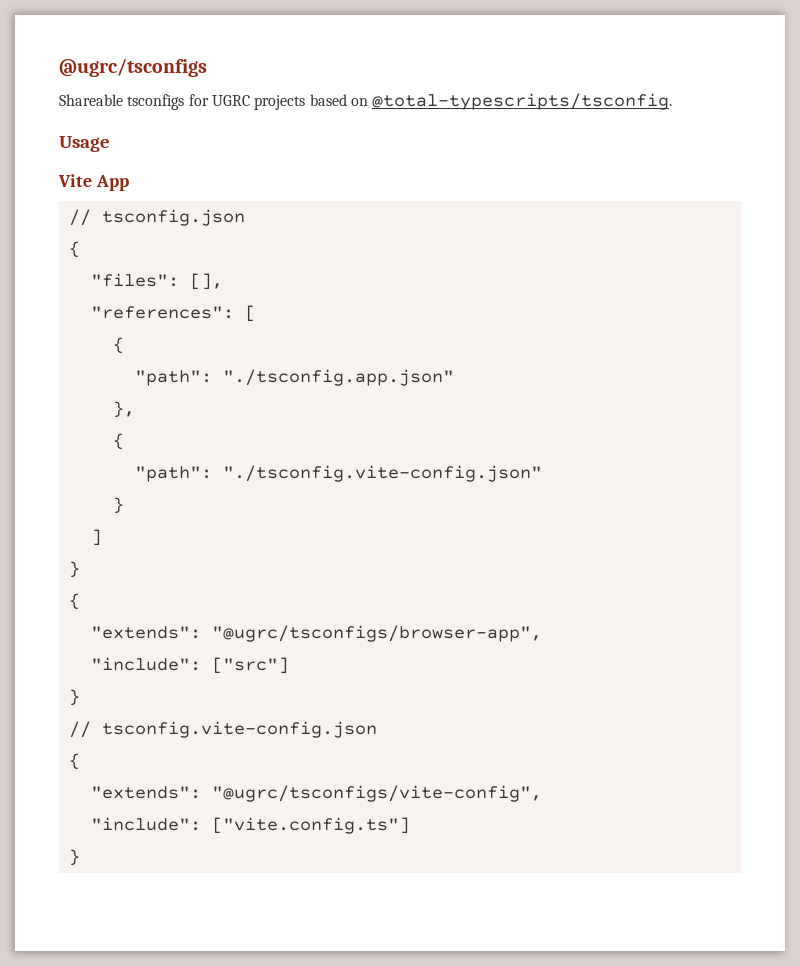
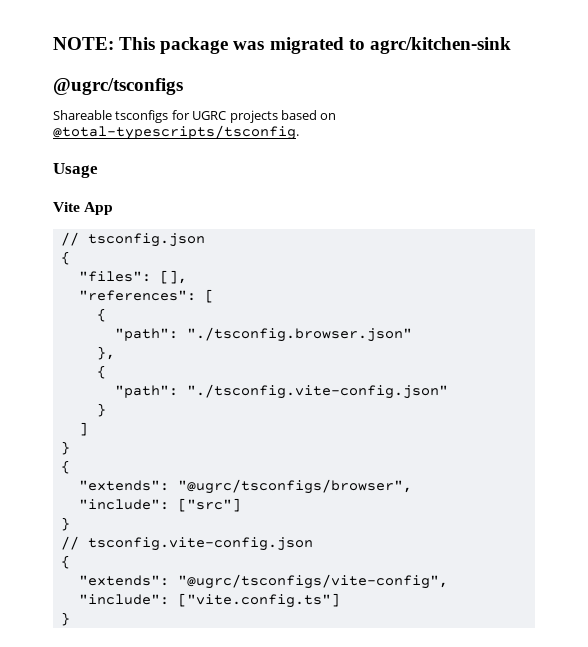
(59, 68) none -> [53,37,511,54] NOTE: This package was migrated to agrc/kitchen-sink //
[222,369,454,386] "./tsconfig.app.json" -> [186,327,412,342] "./tsconfig.browser.json"
[211,625,542,642] "@ugrc/tsconfigs/browser-app", -> [177,479,412,494] "@ugrc/tsconfigs/browser",

